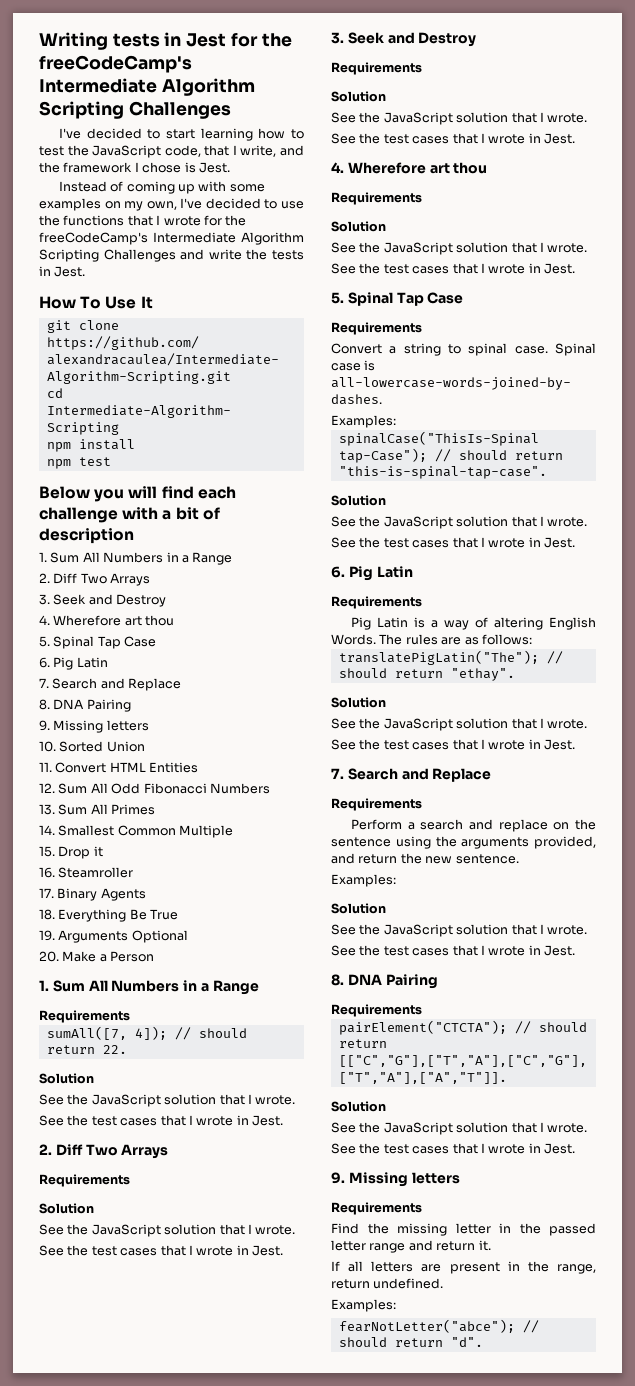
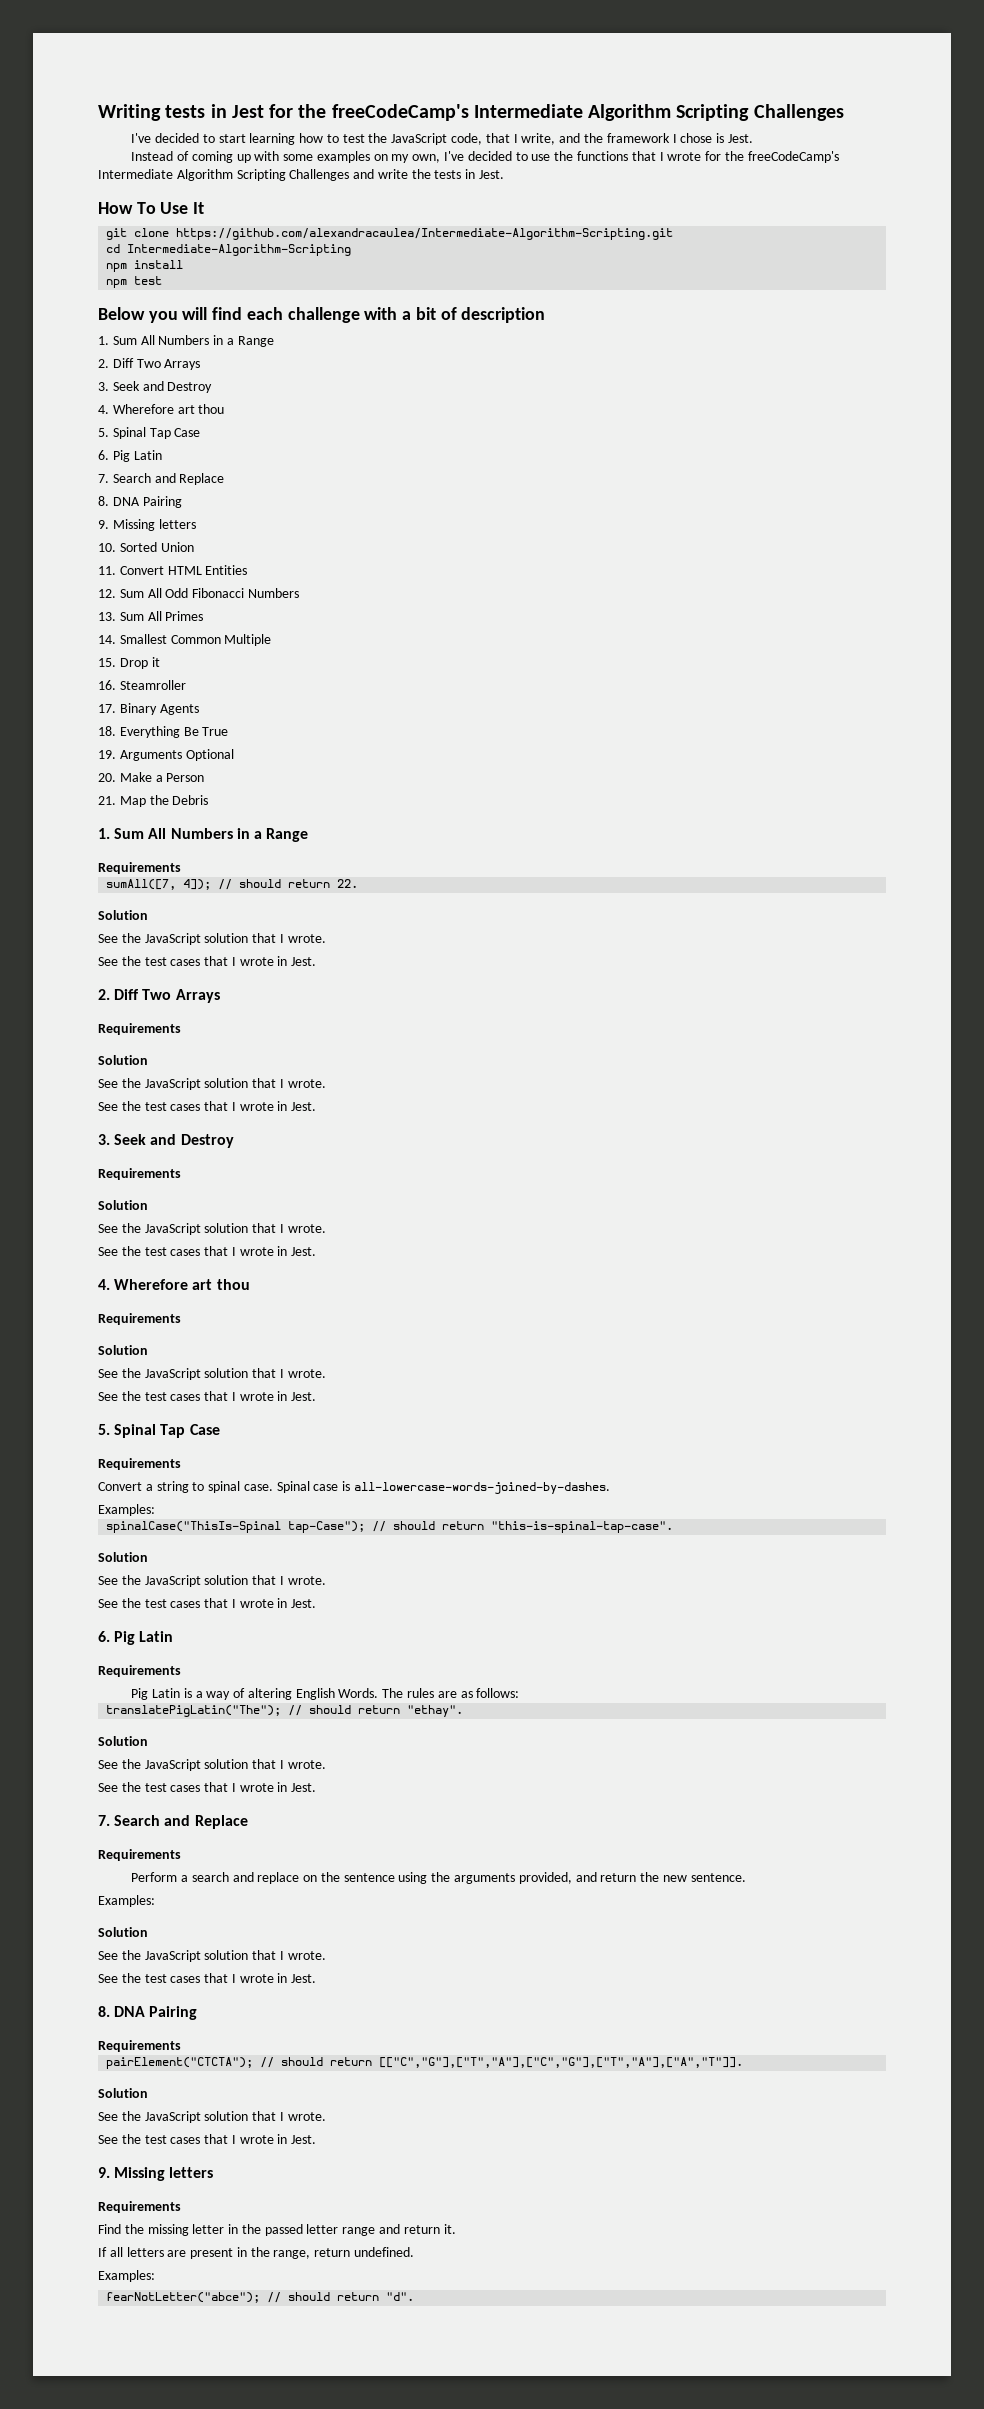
(155, 956) none -> [98,795,209,807] // 21. Map the Debris

